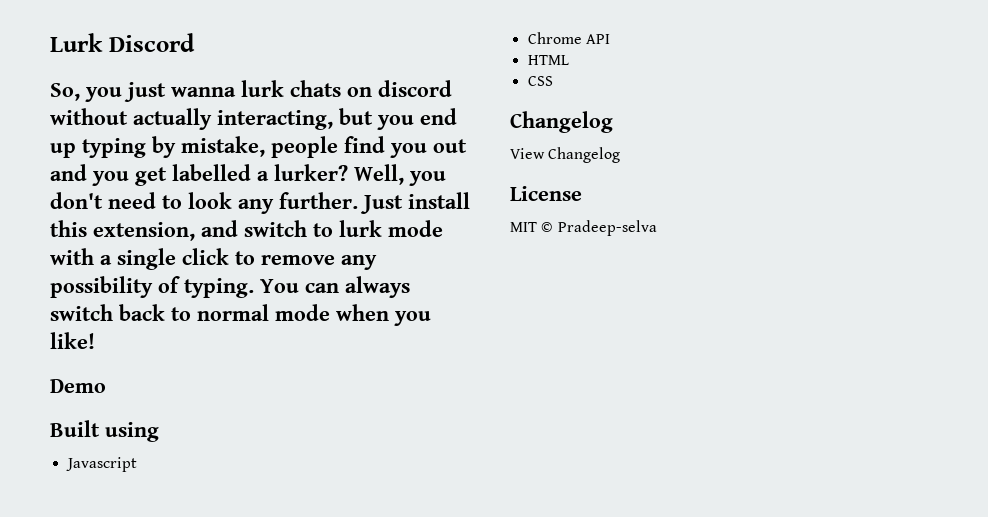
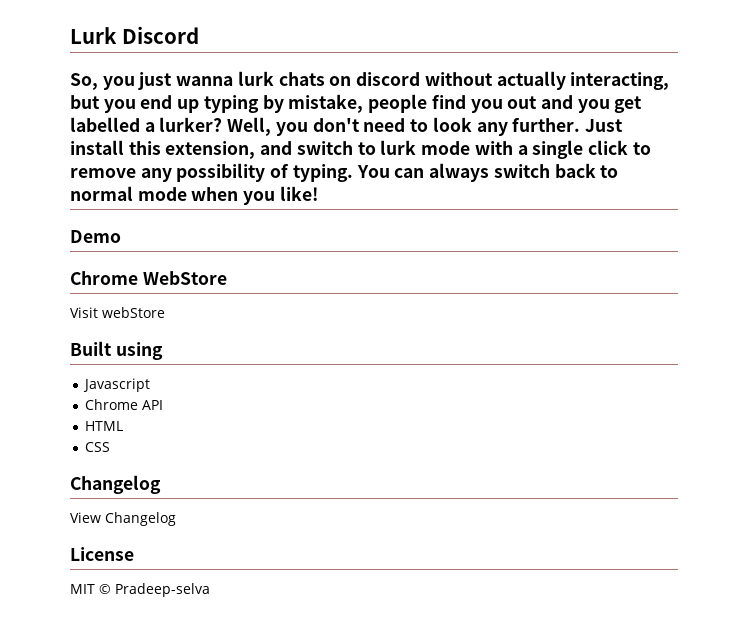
(106, 386) none -> [70,271,227,285] [70,307,165,318] // Chrome WebStore // Visit webStore

